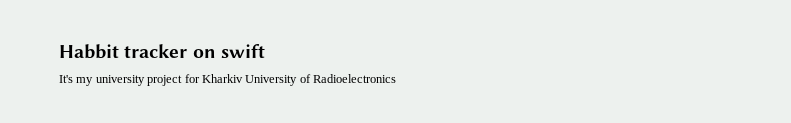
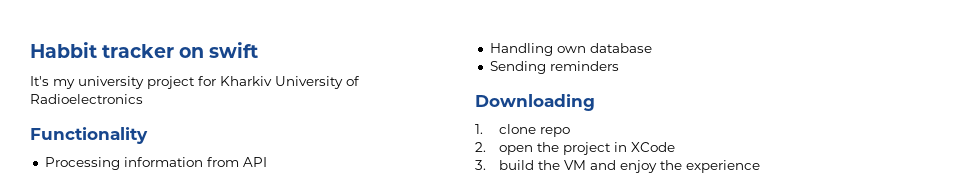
(396, 78) none -> [30,127,148,144] [44,157,267,170] [489,43,652,56] [489,61,619,74] [475,94,595,111] [475,124,571,137] [475,142,676,155] [475,160,761,173] // Functionality // Processing information from API // Handling own database // Sending reminders // Downloading // 1. clone repo // 2. open the project in XCode // 3. build the VM and enjoy the experience

